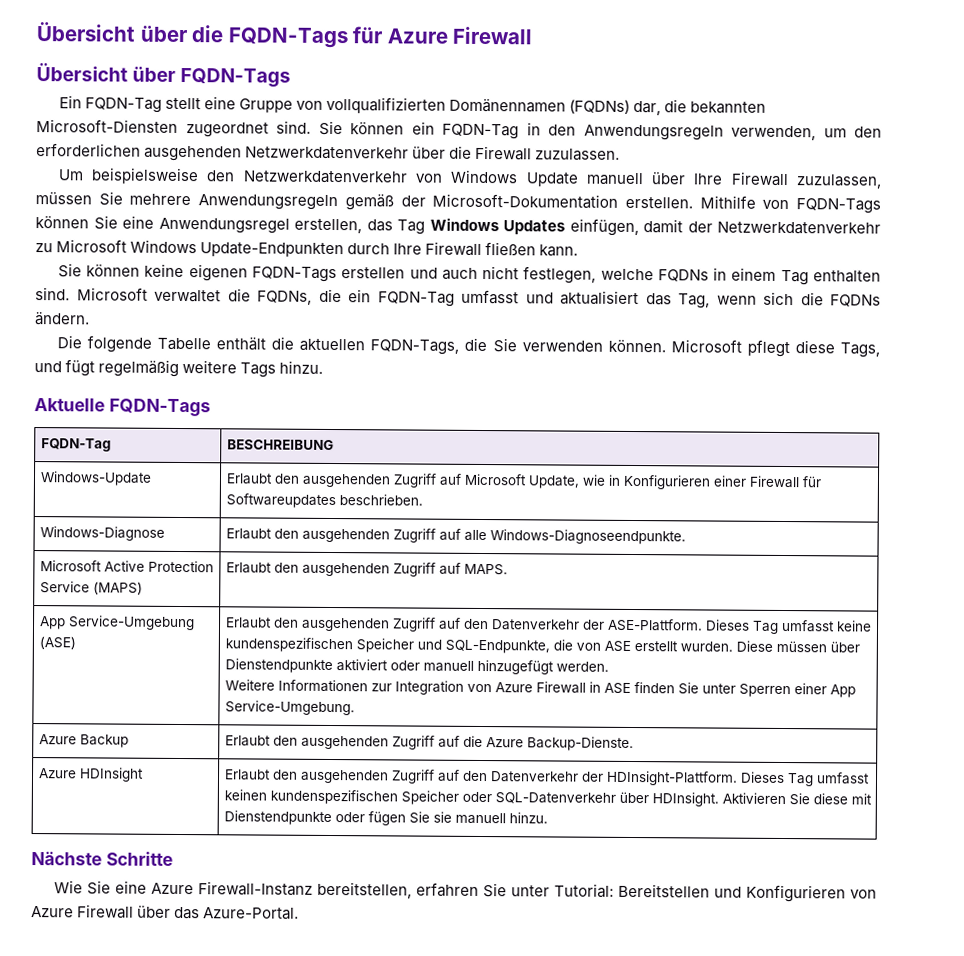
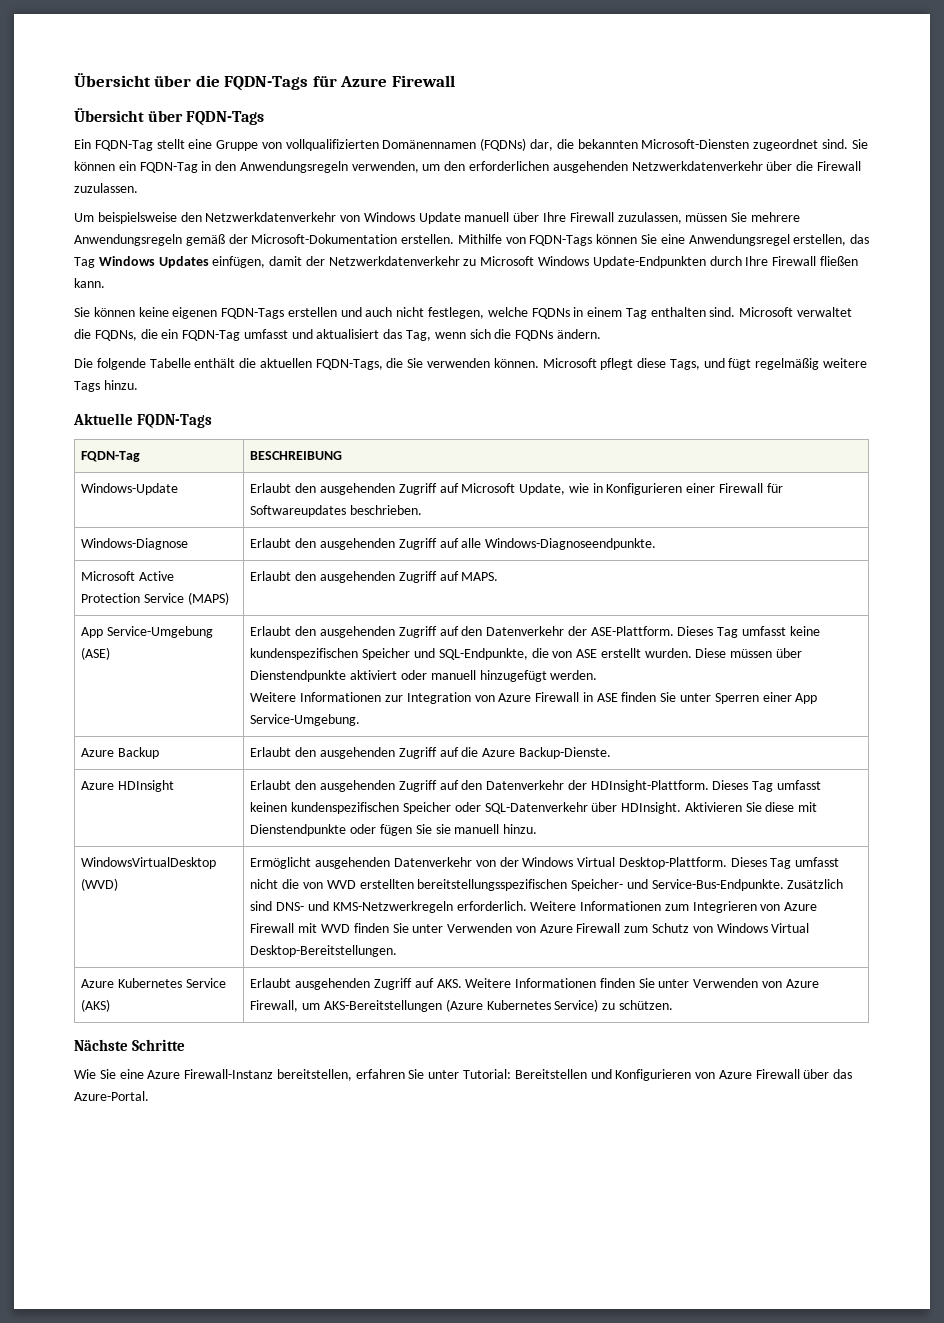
(548, 818) none -> [81,857,217,869] [81,878,119,891] [250,857,840,869] [250,879,844,891] [250,901,818,913] [250,923,810,933] [250,945,398,957] [81,978,226,988] [81,999,111,1012] [250,978,819,990] [250,999,673,1012] // WindowsVirtualDesktop (WVD) | Ermöglicht ausgehenden Datenverkehr von der Windows Virtual Desktop-Plattform. Dieses Tag umfasst nicht die von WVD erstellten bereitstellungsspezifischen Speicher- und Service-Bus-Endpunkte. Zusätzlich sind DNS- und KMS-Netzwerkregeln erforderlich. Weitere Informationen zum Integrieren von Azure Firewall mit WVD finden Sie unter Verwenden von Azure Firewall zum Schutz von Windows Virtual Desktop-Bereitstellungen. // Azure Kubernetes Service (AKS) | Erlaubt ausgehenden Zugriff auf AKS. Weitere Informationen finden Sie unter Verwenden von Azure Firewall, um AKS-Bereitstellungen (Azure Kubernetes Service) zu schützen.

